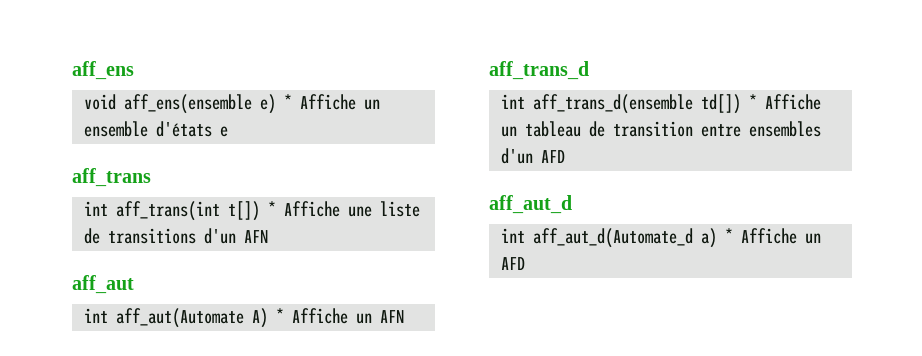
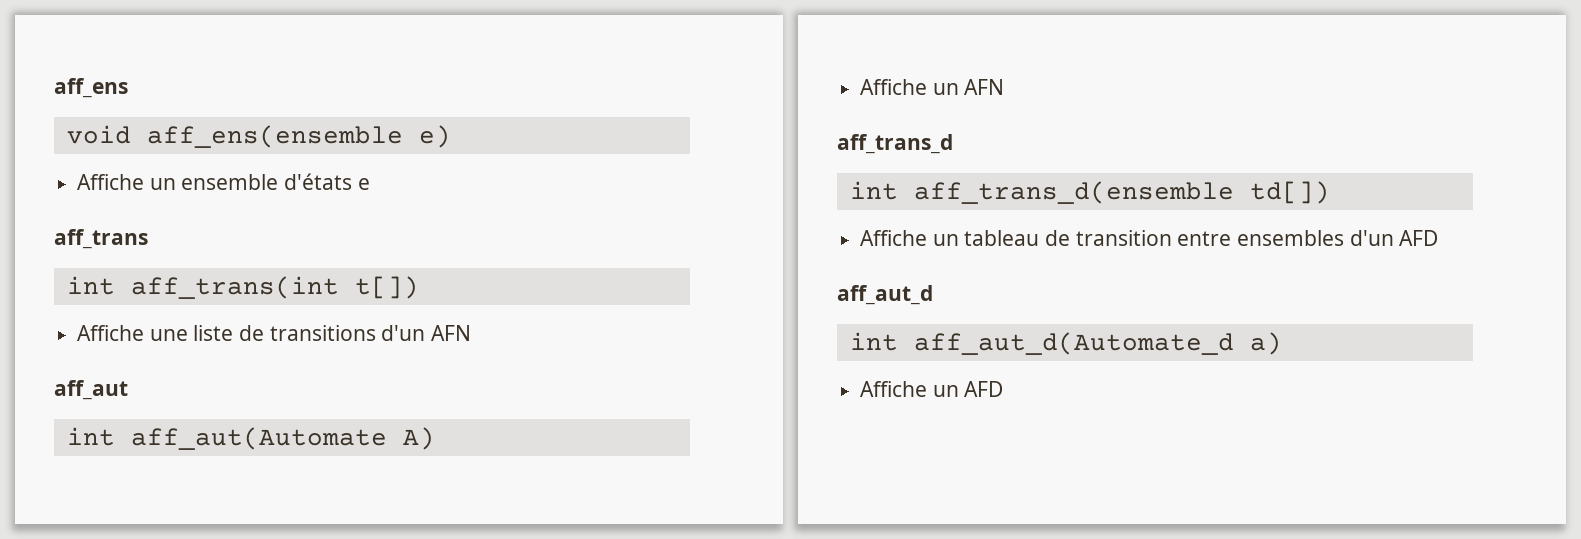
[284,94,292,109] * -> (451, 136) //
[268,201,276,216] * -> (419, 287) //
[276,308,284,323] * -> (435, 438) //
[749,94,757,109] * -> (1330, 192) //
[725,228,733,243] * -> (1282, 343) //

